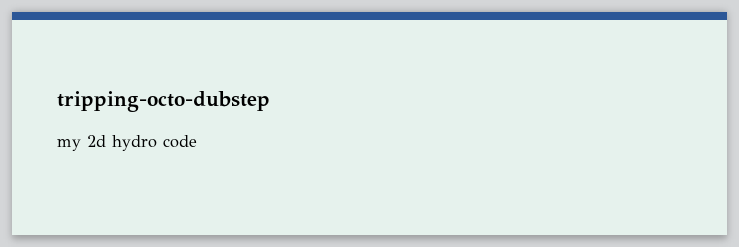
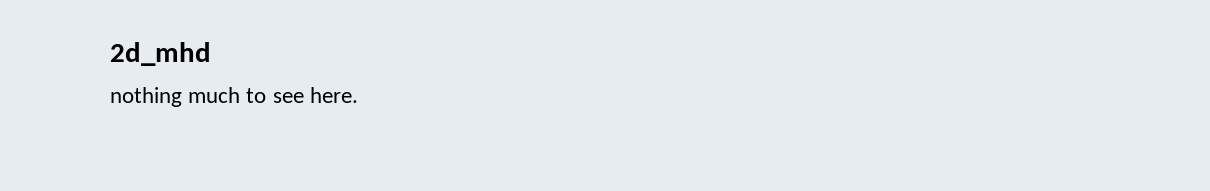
[57,91,270,112] [57,135,197,151] tripping-octo-dubstep // my 2d hydro code -> [110,42,211,66] [110,87,358,107] 2d_mhd // nothing much to see here.

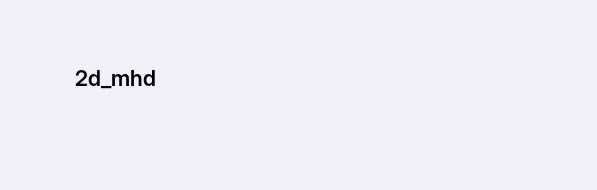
[110,87,358,107] // nothing much to see here. -> (156, 79) none

